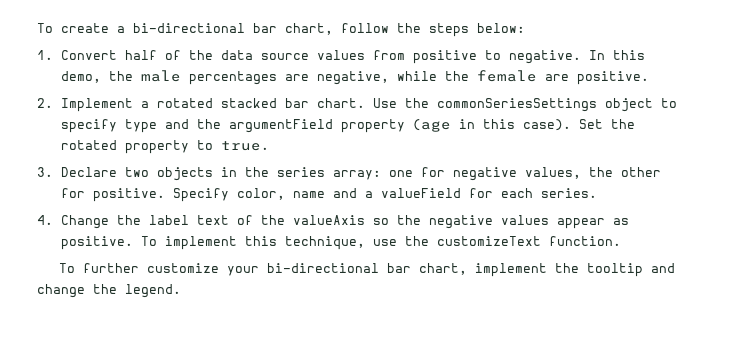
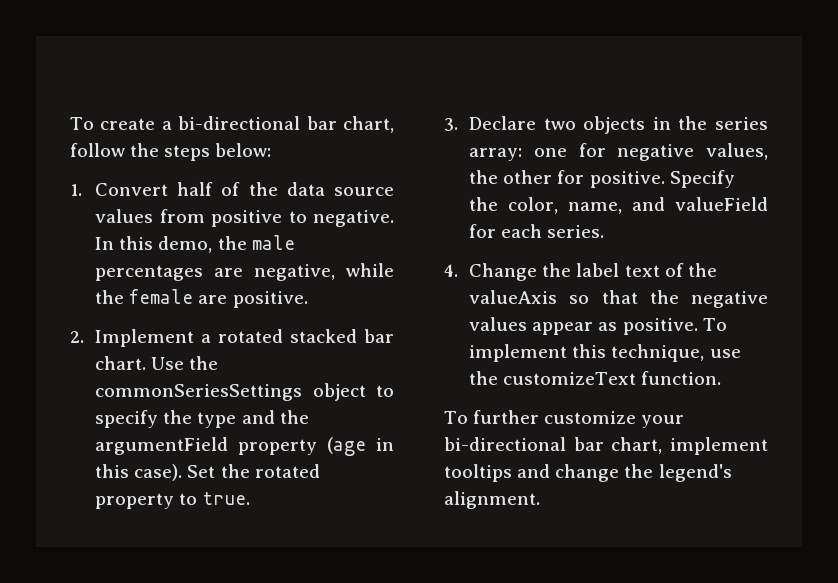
(118, 126) none -> [163,410,193,424] the
[237,188,374,200] color, name and a -> [469,197,666,214] the color, name, and
(390, 221) none -> [601,290,638,304] that
[554,263,643,277] the tooltip -> [444,464,512,482] tooltips
[125,284,181,298] legend. -> [658,464,732,482] [444,491,540,509] legend's alignment.

